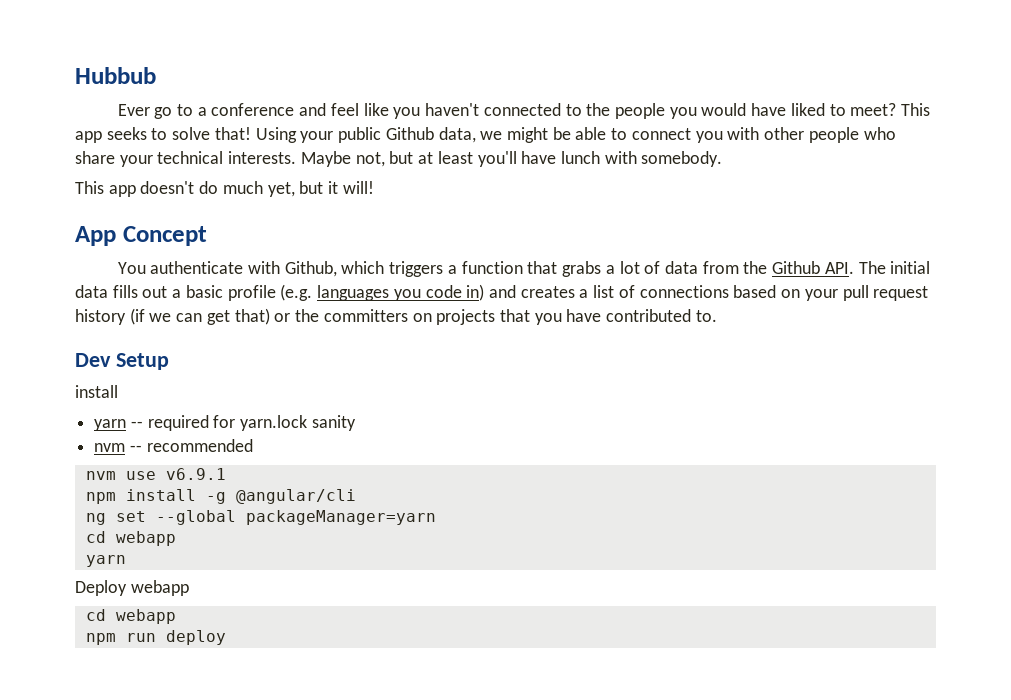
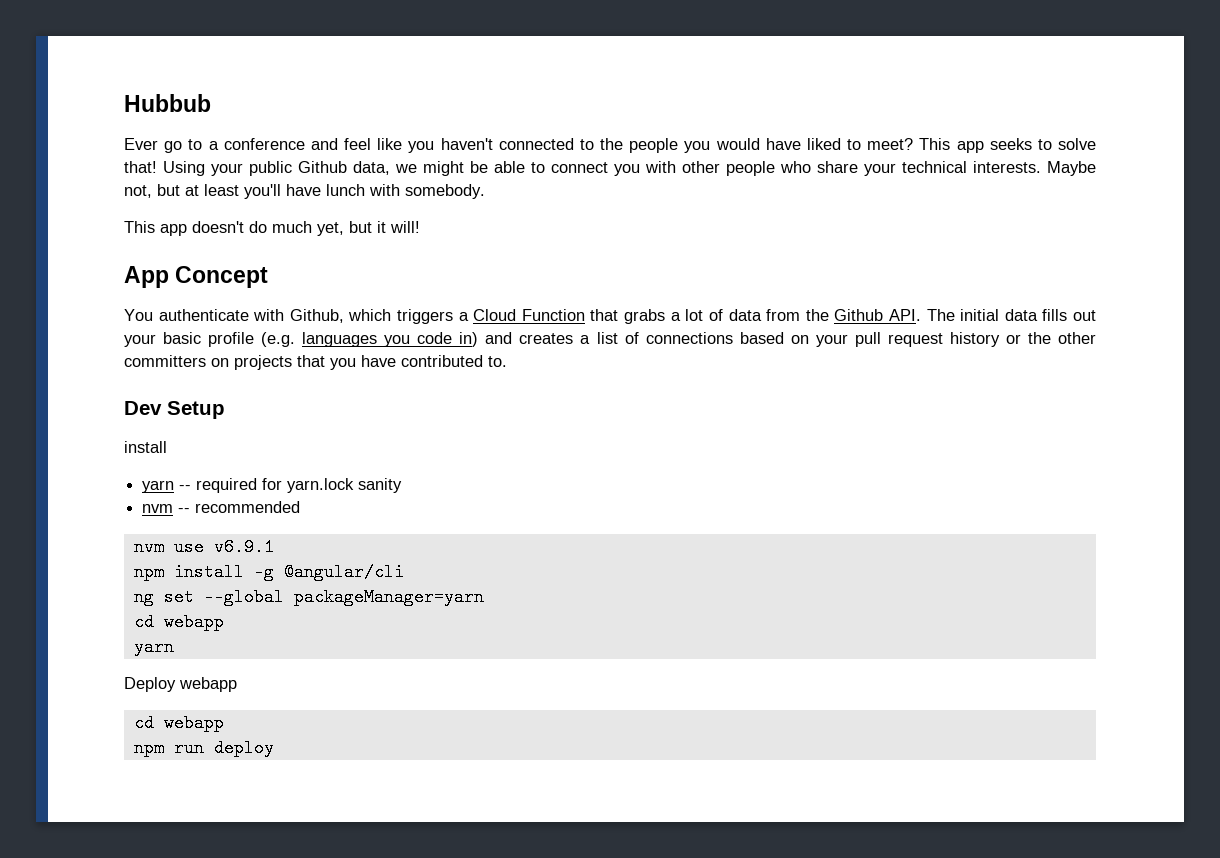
[461,261,523,274] function -> [473,309,585,321] Cloud Function
[172,289,182,298] a -> [124,334,156,347] your
[129,308,270,325] (if we can get that) -> (1000, 339) none
(320, 315) none -> [1057,332,1096,344] other

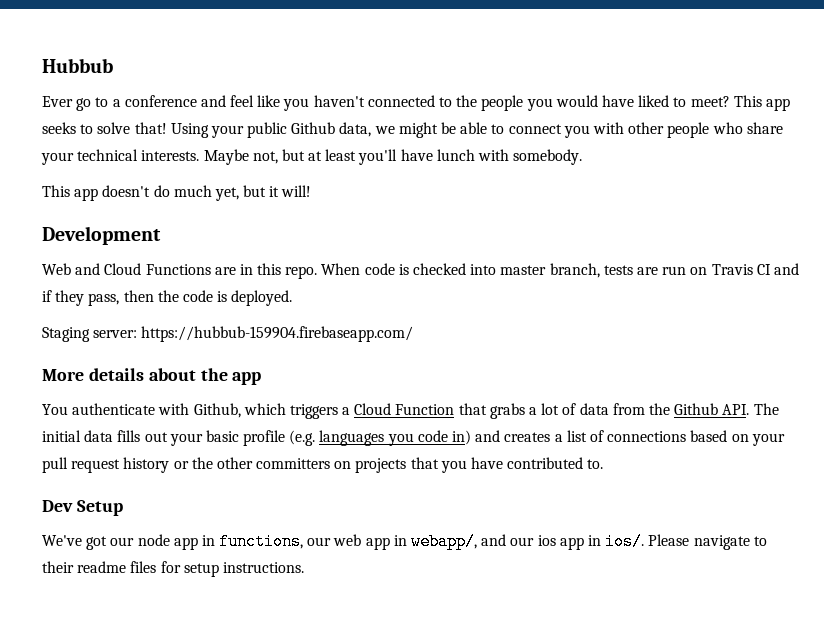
[124,266,269,288] App Concept -> [42,226,161,245] [42,263,799,279] [42,290,293,306] [42,326,414,342] [42,368,262,385] Development // Web and Cloud Functions are in this repo. When code is checked into master branch, tests are run on Travis CI and if they pass, then the code is deployed. // Staging server: https://hubbub-159904.firebaseapp.com/ // More details about the app
[124,441,167,453] [142,478,403,493] [142,501,301,513] [133,538,274,556] [133,563,404,581] [133,588,484,606] [133,613,224,631] [133,638,174,656] [124,677,237,692] [133,714,224,732] [133,739,274,757] install // yarn -- required for yarn.lock sanity // nvm -- recommended // nvm use v6.9.1 // npm install -g @angular/cli // ng set --global packageManager=yarn // cd webapp // yarn // Deploy webapp // cd webapp // npm run deploy -> [42,533,767,550] [42,561,304,577] We've got our node app in functions, our web app in webapp/, and our ios app in ios/. Please navigate to their readme files for setup instructions.

